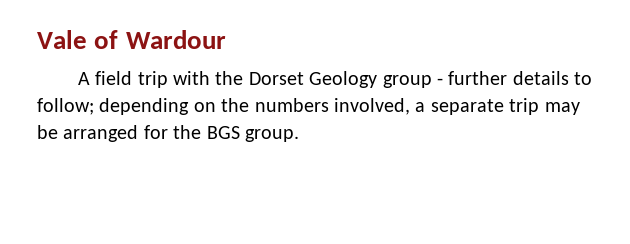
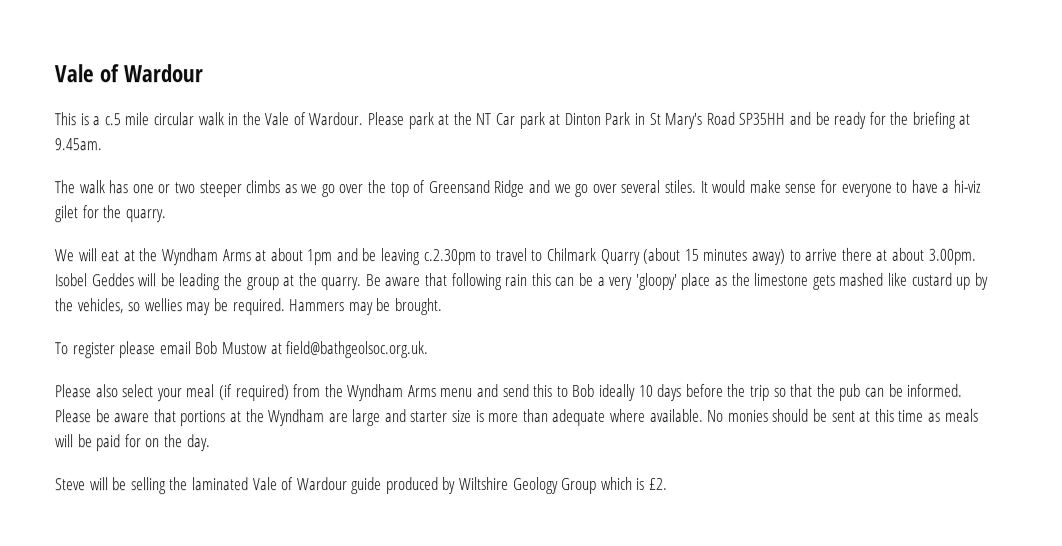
[77,71,593,88] [37,98,580,115] [37,125,299,142] A field trip with the Dorset Geology group - further details to follow; depending on the numbers involved, a separate trip may be arranged for the BGS group. -> [54,111,971,130] [54,138,102,151] [54,179,981,198] [54,205,166,223] [54,247,976,266] [55,272,989,291] [55,298,443,316] [55,341,430,359] [55,383,964,402] [55,408,979,427] [55,434,211,452] [55,476,669,495] This is a c.5 mile circular walk in the Vale of Wardour. Please park at the NT Car park at Dinton Park in St Mary's Road SP35HH and be ready for the briefing at 9.45am. // The walk has one or two steeper climbs as we go over the top of Greensand Ridge and we go over several stiles. It would make sense for everyone to have a hi-viz gilet for the quarry. // We will eat at the Wyndham Arms at about 1pm and be leaving c.2.30pm to travel to Chilmark Quarry (about 15 minutes away) to arrive there at about 3.00pm. Isobel Geddes will be leading the group at the quarry. Be aware that following rain this can be a very 'gloopy' place as the limestone gets mashed like custard up by the vehicles, so wellies may be required. Hammers may be brought. // To register please email Bob Mustow at field@bathgeolsoc.org.uk. // Please also select your meal (if required) from the Wyndham Arms menu and send this to Bob ideally 10 days before the trip so that the pub can be informed. Please be aware that portions at the Wyndham are large and starter size is more than adequate where available. No monies should be sent at this time as meals will be paid for on the day. // Steve will be selling the laminated Vale of Wardour guide produced by Wiltshire Geology Group which is £2.

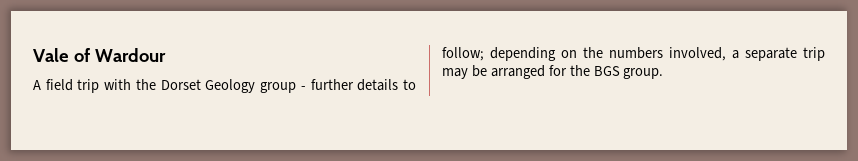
[54,111,971,130] [54,138,102,151] [54,179,981,198] [54,205,166,223] [54,247,976,266] [55,272,989,291] [55,298,443,316] [55,341,430,359] [55,383,964,402] [55,408,979,427] [55,434,211,452] [55,476,669,495] This is a c.5 mile circular walk in the Vale of Wardour. Please park at the NT Car park at Dinton Park in St Mary's Road SP35HH and be ready for the briefing at 9.45am. // The walk has one or two steeper climbs as we go over the top of Greensand Ridge and we go over several stiles. It would make sense for everyone to have a hi-viz gilet for the quarry. // We will eat at the Wyndham Arms at about 1pm and be leaving c.2.30pm to travel to Chilmark Quarry (about 15 minutes away) to arrive there at about 3.00pm. Isobel Geddes will be leading the group at the quarry. Be aware that following rain this can be a very 'gloopy' place as the limestone gets mashed like custard up by the vehicles, so wellies may be required. Hammers may be brought. // To register please email Bob Mustow at field@bathgeolsoc.org.uk. // Please also select your meal (if required) from the Wyndham Arms menu and send this to Bob ideally 10 days before the trip so that the pub can be informed. Please be aware that portions at the Wyndham are large and starter size is more than adequate where available. No monies should be sent at this time as meals will be paid for on the day. // Steve will be selling the laminated Vale of Wardour guide produced by Wiltshire Geology Group which is £2. -> [33,79,417,93] [442,47,825,61] [442,65,664,79] A field trip with the Dorset Geology group - further details to follow; depending on the numbers involved, a separate trip may be arranged for the BGS group.

